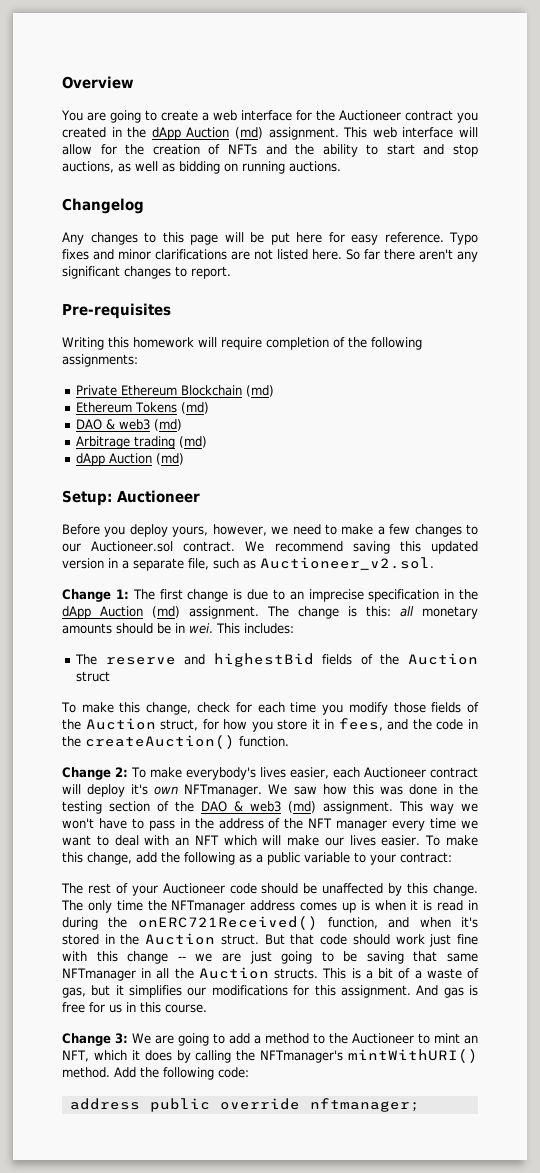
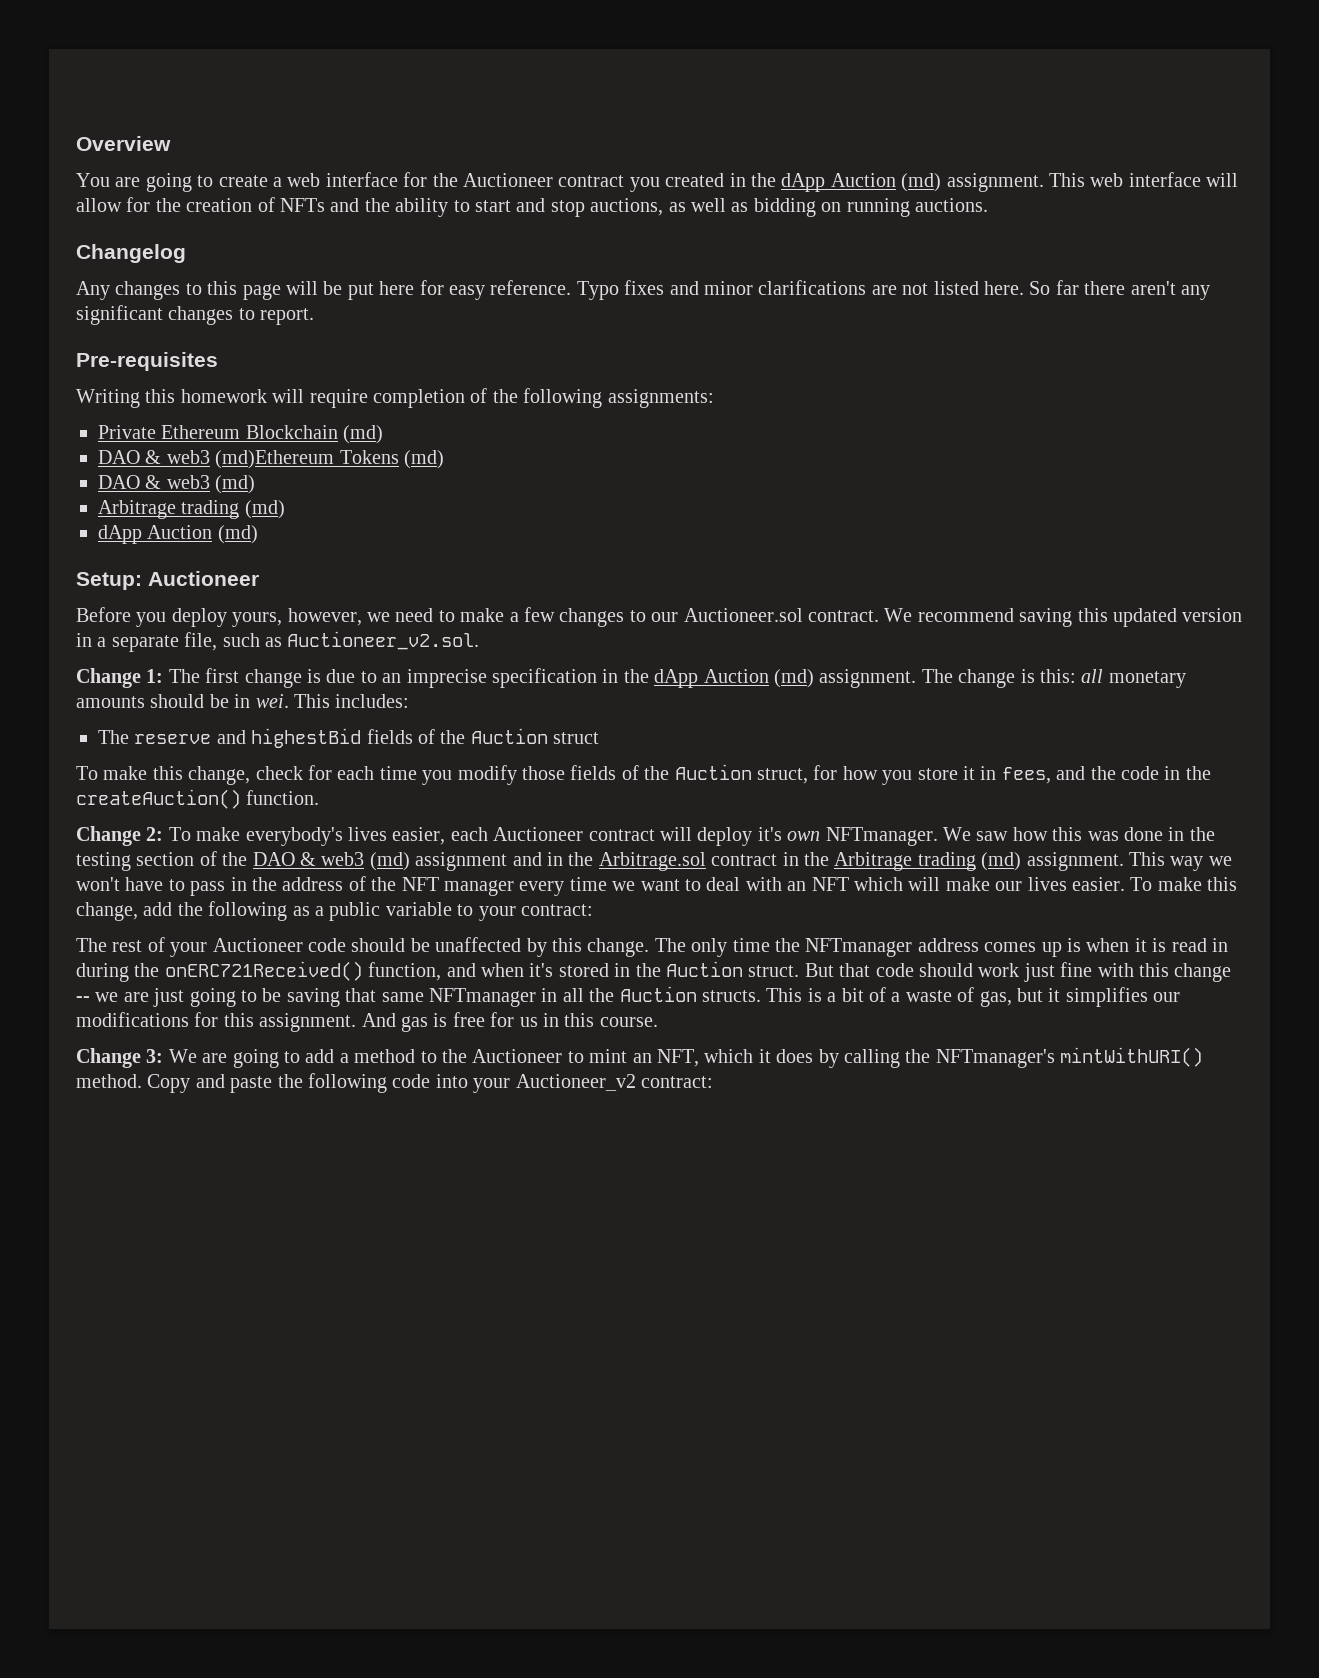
[76,402,133,413] Ethereum -> [98,450,335,469] DAO & web3 (md)Ethereum
(316, 807) none -> [415,852,1022,871] assignment and in the Arbitrage.sol contract in the Arbitrage trading (md)
[114,1067,249,1080] [69,1098,420,1112] Add the following code: // address public override nftmanager; -> [147,1073,713,1093] Copy and paste the following code into your Auctioneer_v2 contract:

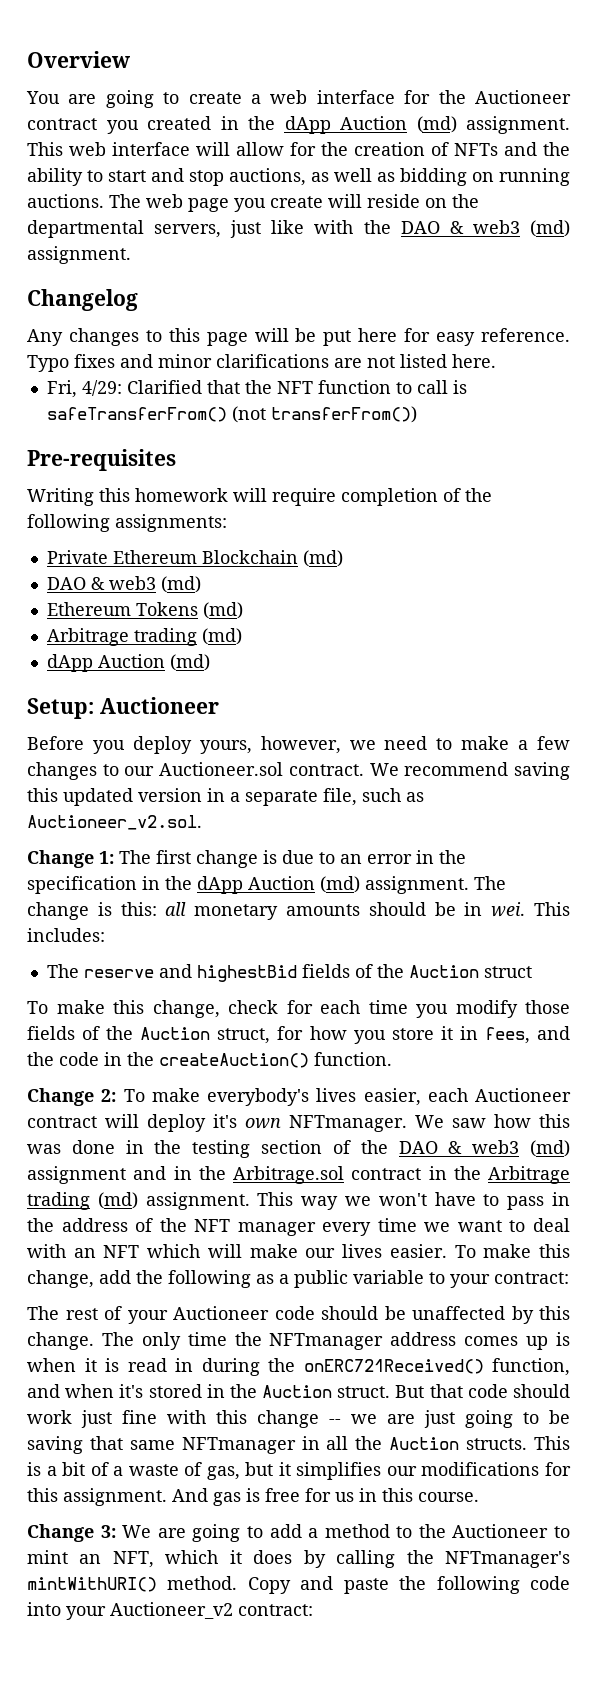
(988, 205) none -> [109,194,479,212] [27,220,570,238] [27,246,131,264] The web page you create will reside on the departmental servers, just like with the DAO & web3 (md) assignment.
[1029,280,1210,300] [76,305,315,325] So far there aren't any significant changes to report. -> [46,380,467,398] [46,406,417,423] // Fri, 4/29: Clarified that the NFT function to call is safeTransferFrom() (not transferFrom())
[215,450,444,469] [98,475,210,489] (md)Ethereum Tokens (md) // DAO & web3 -> [160,576,201,593] [46,602,198,616] (md) // Ethereum Tokens
[406,669,487,688] imprecise -> [367,850,466,864] error in the

